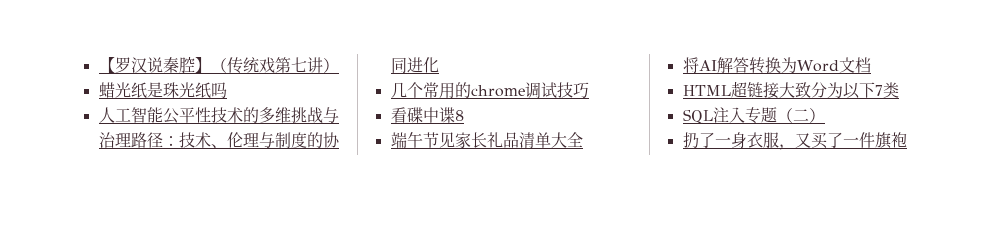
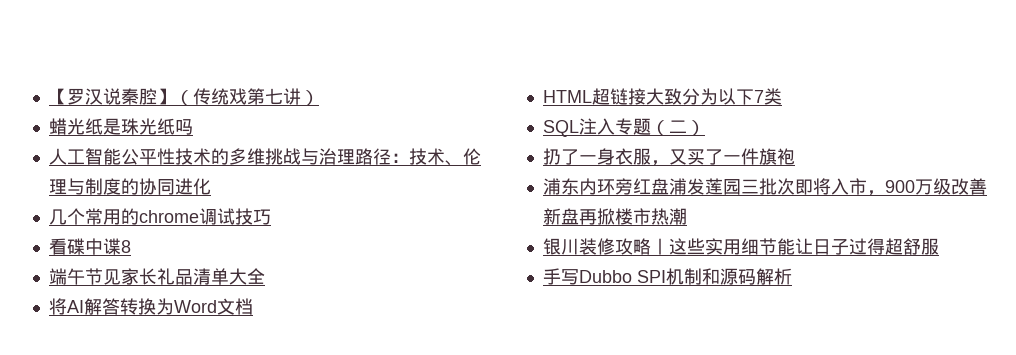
(907, 140) none -> [542,178,987,196] [542,208,687,225] [542,238,939,255] [542,268,792,285] // 浦东内环旁红盘浦发莲园三批次即将入市，900万级改善新盘再掀楼市热潮 // 银川装修攻略丨这些实用细节能让日子过得超舒服 // 手写Dubbo SPI机制和源码解析

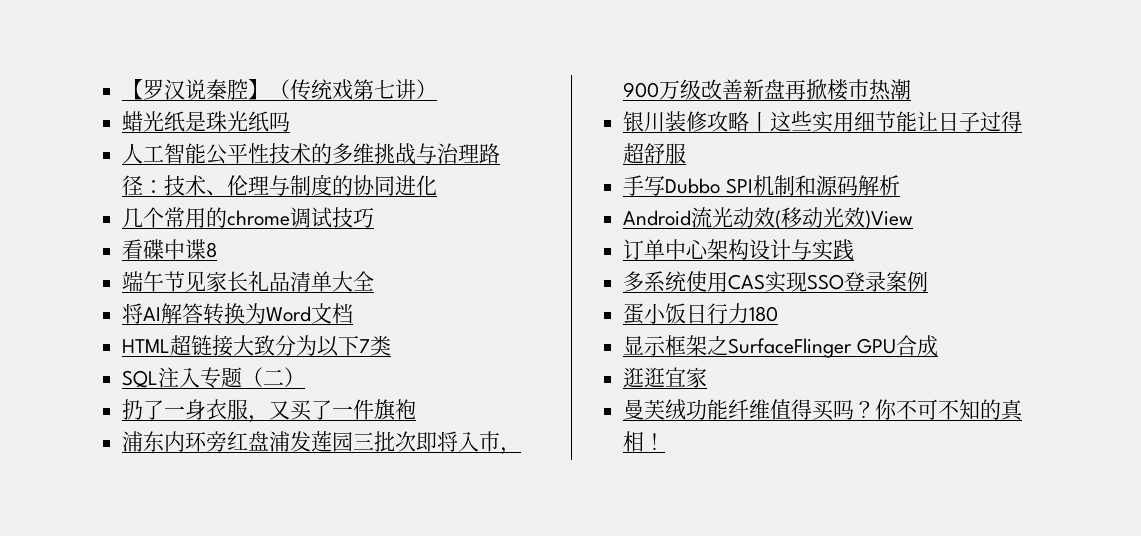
(792, 276) none -> [623,207,914,230] [623,239,855,261] [623,271,929,293] [623,303,779,325] [623,335,938,358] [623,367,708,388] [623,399,1024,421] [623,431,666,452] // Android流光动效(移动光效)View // 订单中心架构设计与实践 // 多系统使用CAS实现SSO登录案例 // 蛋小饭日行力180 // 显示框架之SurfaceFlinger GPU合成 // 逛逛宜家 // 曼芙绒功能纤维值得买吗？你不可不知的真相！

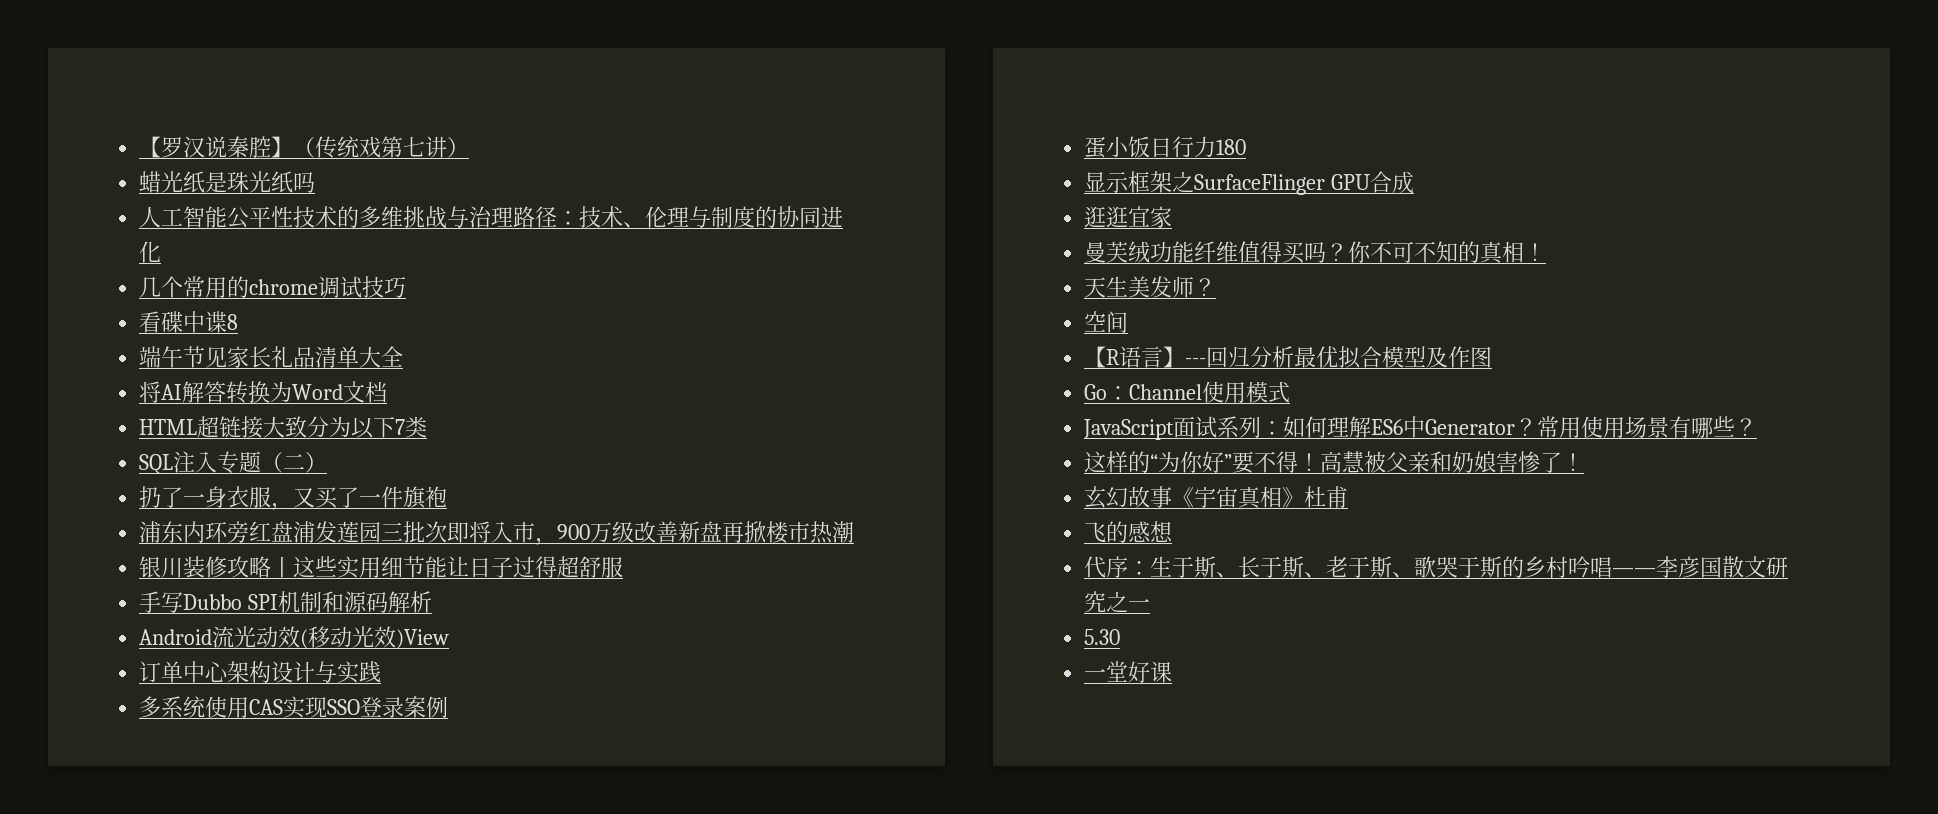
(666, 441) none -> [1084,276,1217,298] [1084,311,1129,333] [1084,346,1493,369] [1084,381,1291,403] [1083,416,1758,440] [1084,451,1585,474] [1084,486,1349,509] [1084,521,1174,543] [1084,556,1789,578] [1084,591,1151,613] [1084,629,1121,645] [1084,661,1173,683] // 天生美发师？ // 空间 // 【R语言】---回归分析最优拟合模型及作图 // Go：Channel使用模式 // JavaScript面试系列：如何理解ES6中Generator？常用使用场景有哪些？ // 这样的“为你好”要不得！高慧被父亲和奶娘害惨了！ // 玄幻故事《宇宙真相》杜甫 // 飞的感想 // 代序：生于斯、长于斯、老于斯、歌哭于斯的乡村吟唱——李彦国散文研究之一 // 5.30 // 一堂好课

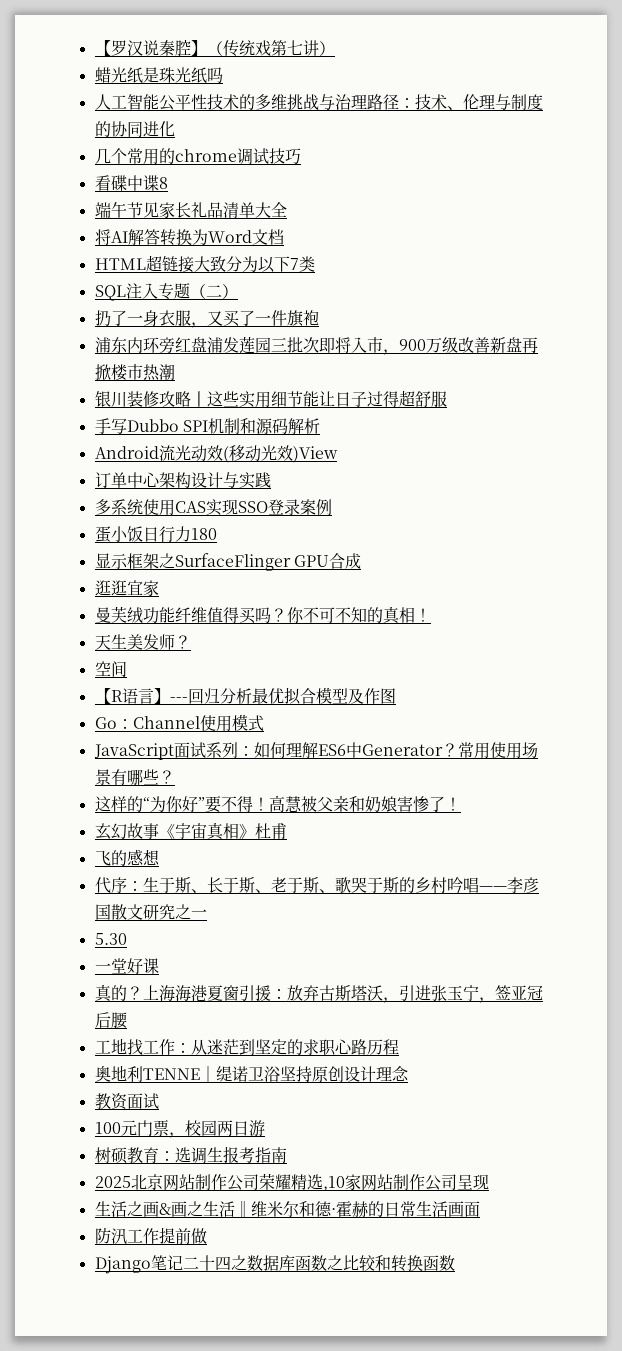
(1173, 672) none -> [94,984,543,1003] [94,1012,127,1029] [94,1038,399,1056] [94,1065,409,1083] [94,1093,159,1110] [94,1120,265,1138] [94,1146,287,1164] [94,1173,489,1191] [94,1201,480,1218] [94,1227,207,1245] [94,1255,455,1274] // 真的？上海海港夏窗引援：放弃古斯塔沃，引进张玉宁，签亚冠后腰 // 工地找工作：从迷茫到坚定的求职心路历程 // 奥地利TENNE｜缇诺卫浴坚持原创设计理念 // 教资面试 // 100元门票，校园两日游 // 树硕教育：选调生报考指南 // 2025北京网站制作公司荣耀精选,10家网站制作公司呈现 // 生活之画&画之生活‖维米尔和德·霍赫的日常生活画面 // 防汛工作提前做 // Django笔记二十四之数据库函数之比较和转换函数

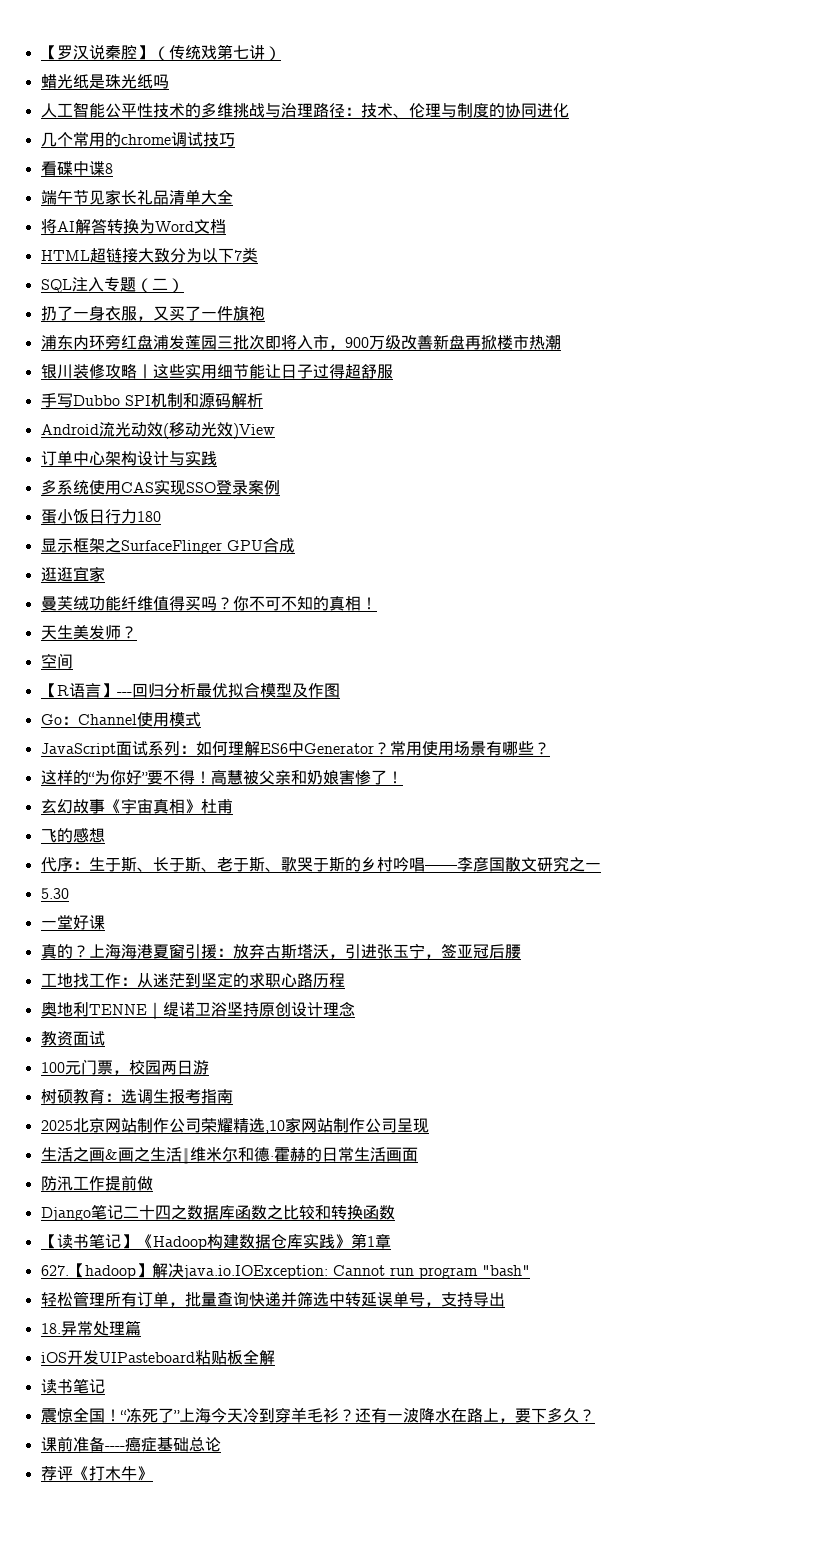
(455, 1263) none -> [40,1233,391,1250] [40,1263,530,1279] [40,1291,505,1307] [40,1320,141,1336] [40,1349,275,1365] [40,1378,105,1394] [40,1407,595,1423] [40,1436,221,1452] [40,1466,153,1481] // 【读书笔记】《Hadoop构建数据仓库实践》第1章 // 627.【hadoop】解决java.io.IOException: Cannot run program "bash" // 轻松管理所有订单，批量查询快递并筛选中转延误单号，支持导出 // 18.异常处理篇 // iOS开发UIPasteboard粘贴板全解 // 读书笔记 // 震惊全国！“冻死了”上海今天冷到穿羊毛衫？还有一波降水在路上，要下多久？ // 课前准备----癌症基础总论 // 荐评《打木牛》

